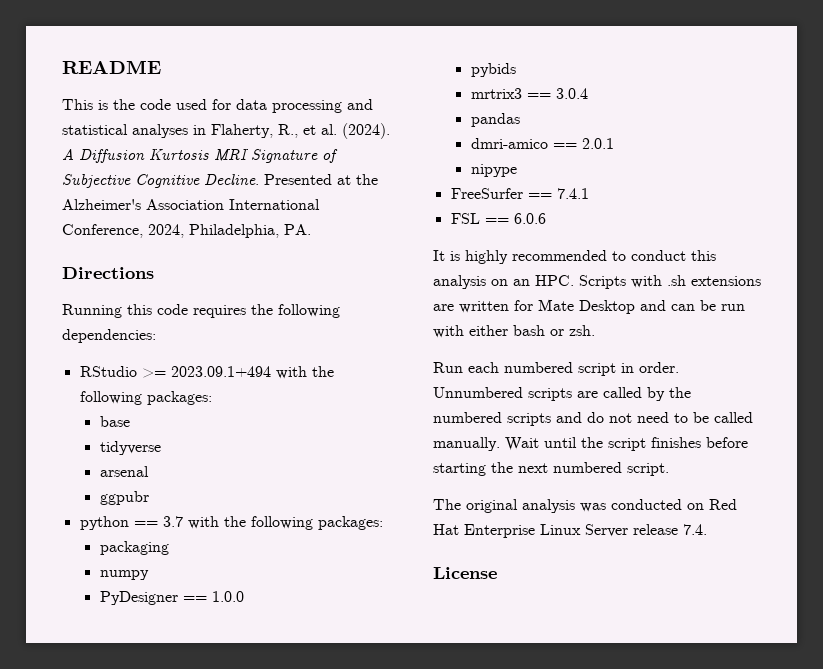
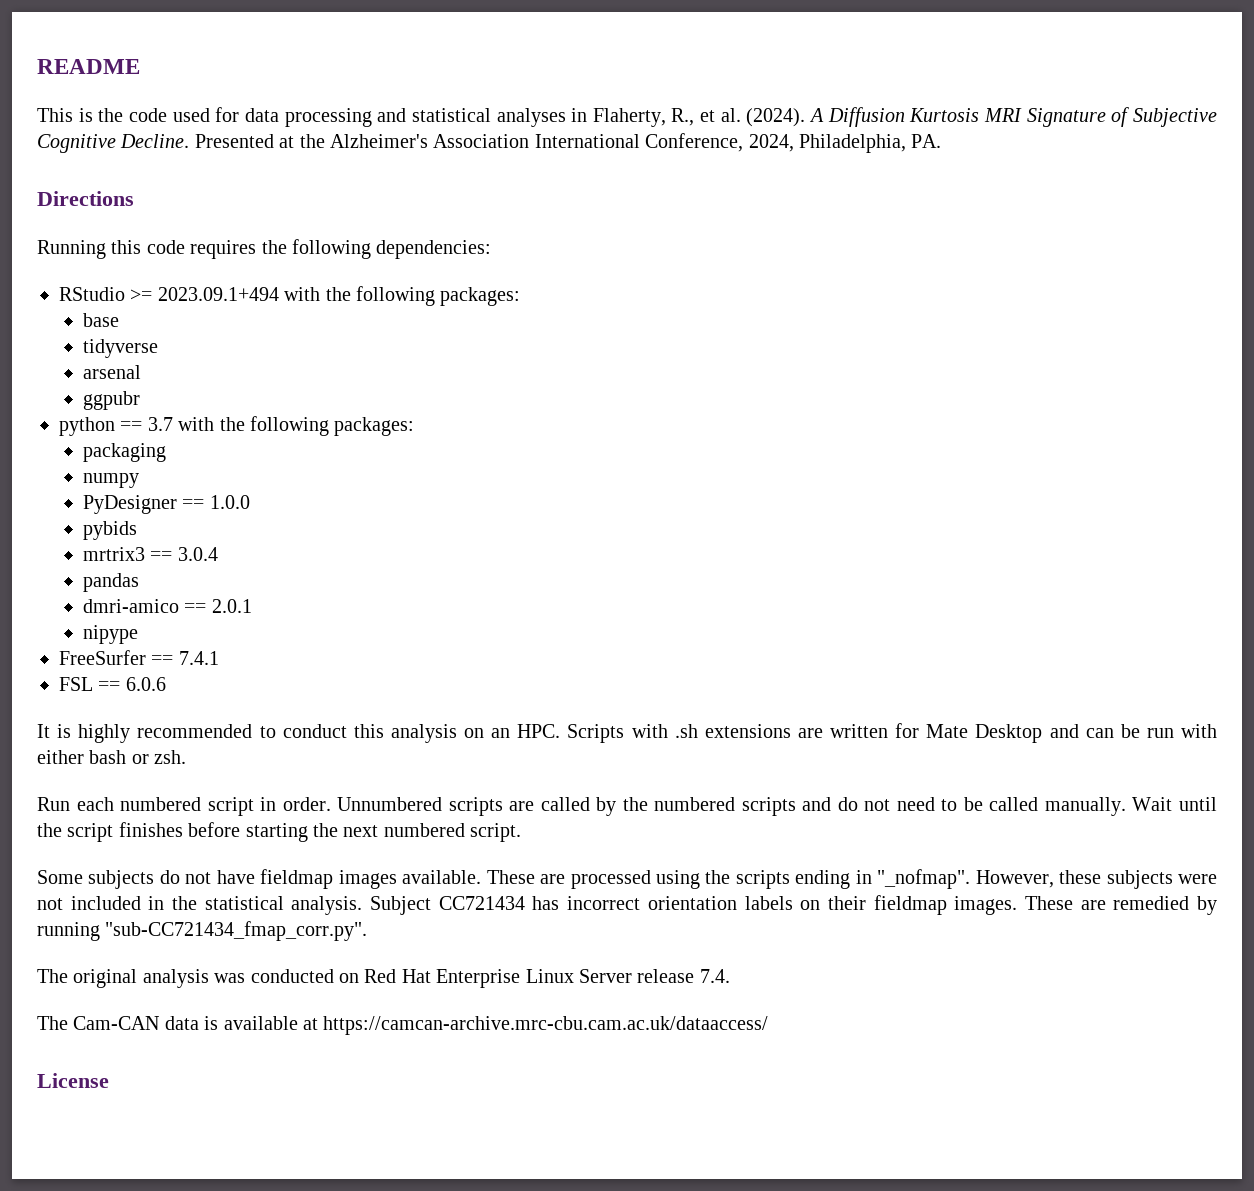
(669, 469) none -> [37,869,1218,889] [37,895,1218,915] [37,921,368,941] // Some subjects do not have fieldmap images available. These are processed using the scripts ending in "_nofmap". However, these subjects were not included in the statistical analysis. Subject CC721434 has incorrect orientation labels on their fieldmap images. These are remedied by running "sub-CC721434_fmap_corr.py".
(707, 529) none -> [37,1016,769,1035] // The Cam-CAN data is available at https://camcan-archive.mrc-cbu.cam.ac.uk/dataaccess/

